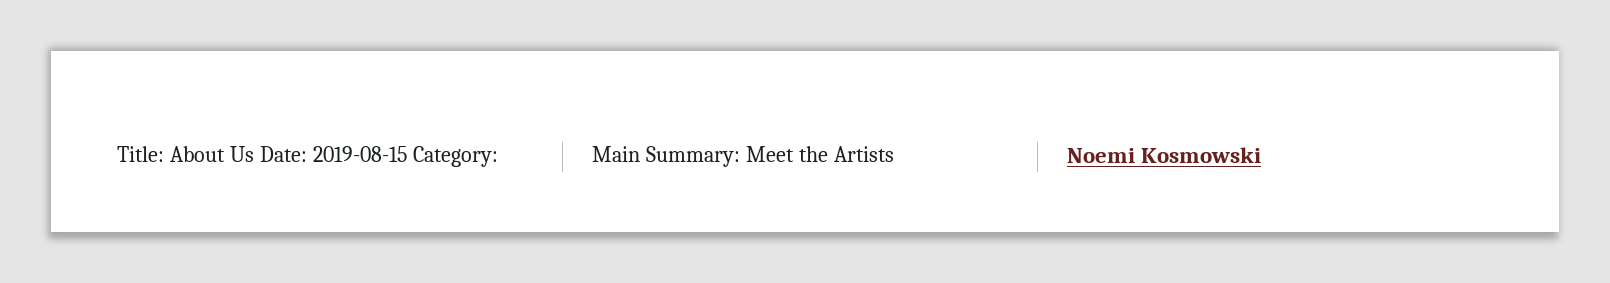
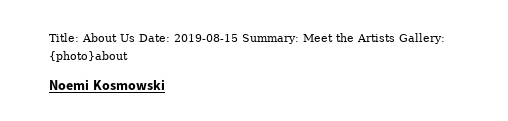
[412,146,640,167] Category: Main -> (238, 38) none
(894, 154) none -> [399,33,445,44] [49,51,128,62] Gallery: {photo}about

